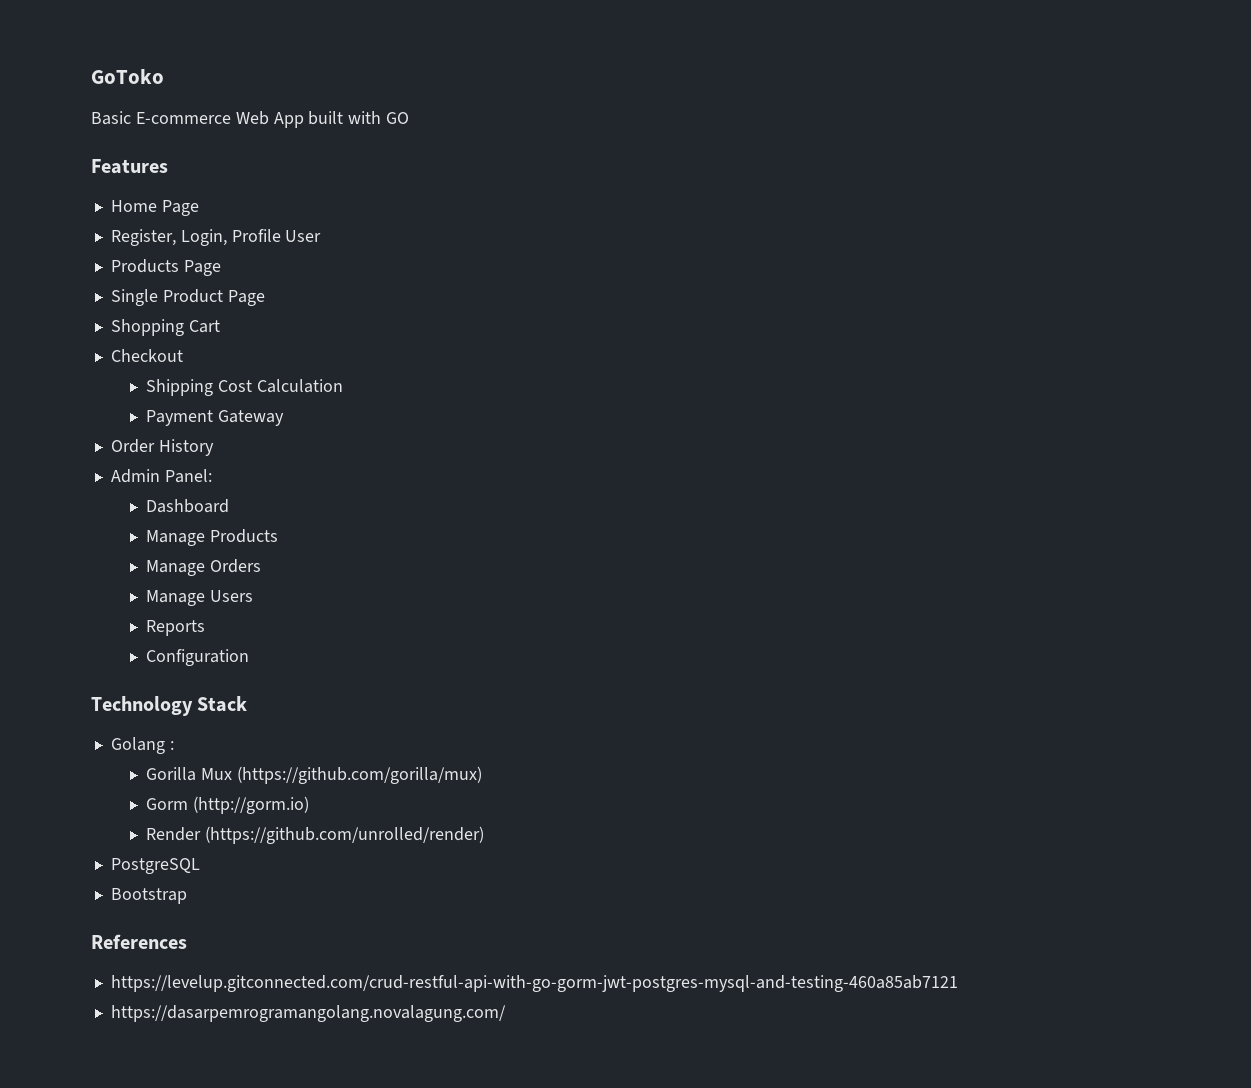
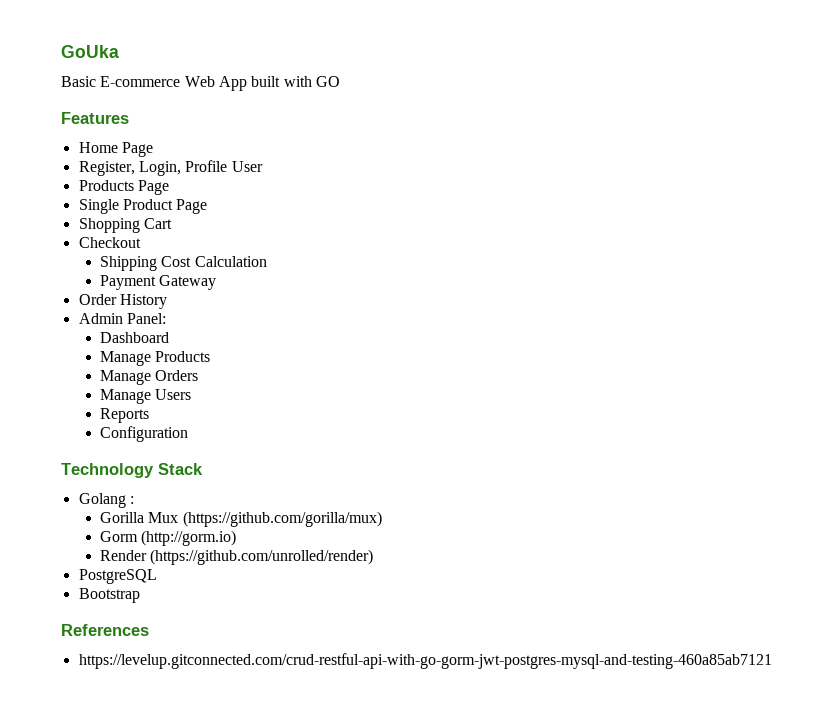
[91,69,164,84] GoToko -> [61,45,119,58] GoUka
[110,1005,506,1022] // https://dasarpemrogramangolang.novalagung.com/ -> (772, 661) none

